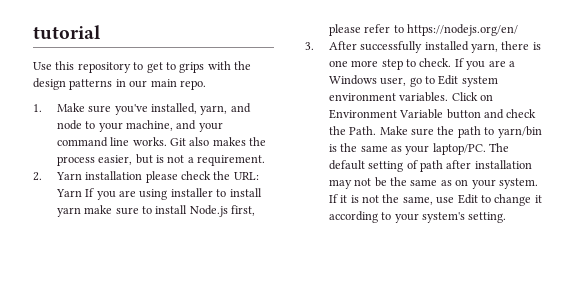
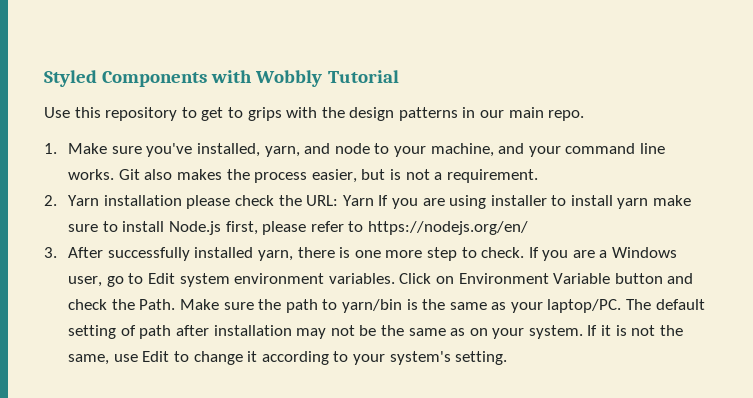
[33,25,101,40] tutorial -> [44,70,399,87] Styled Components with Wobbly Tutorial

